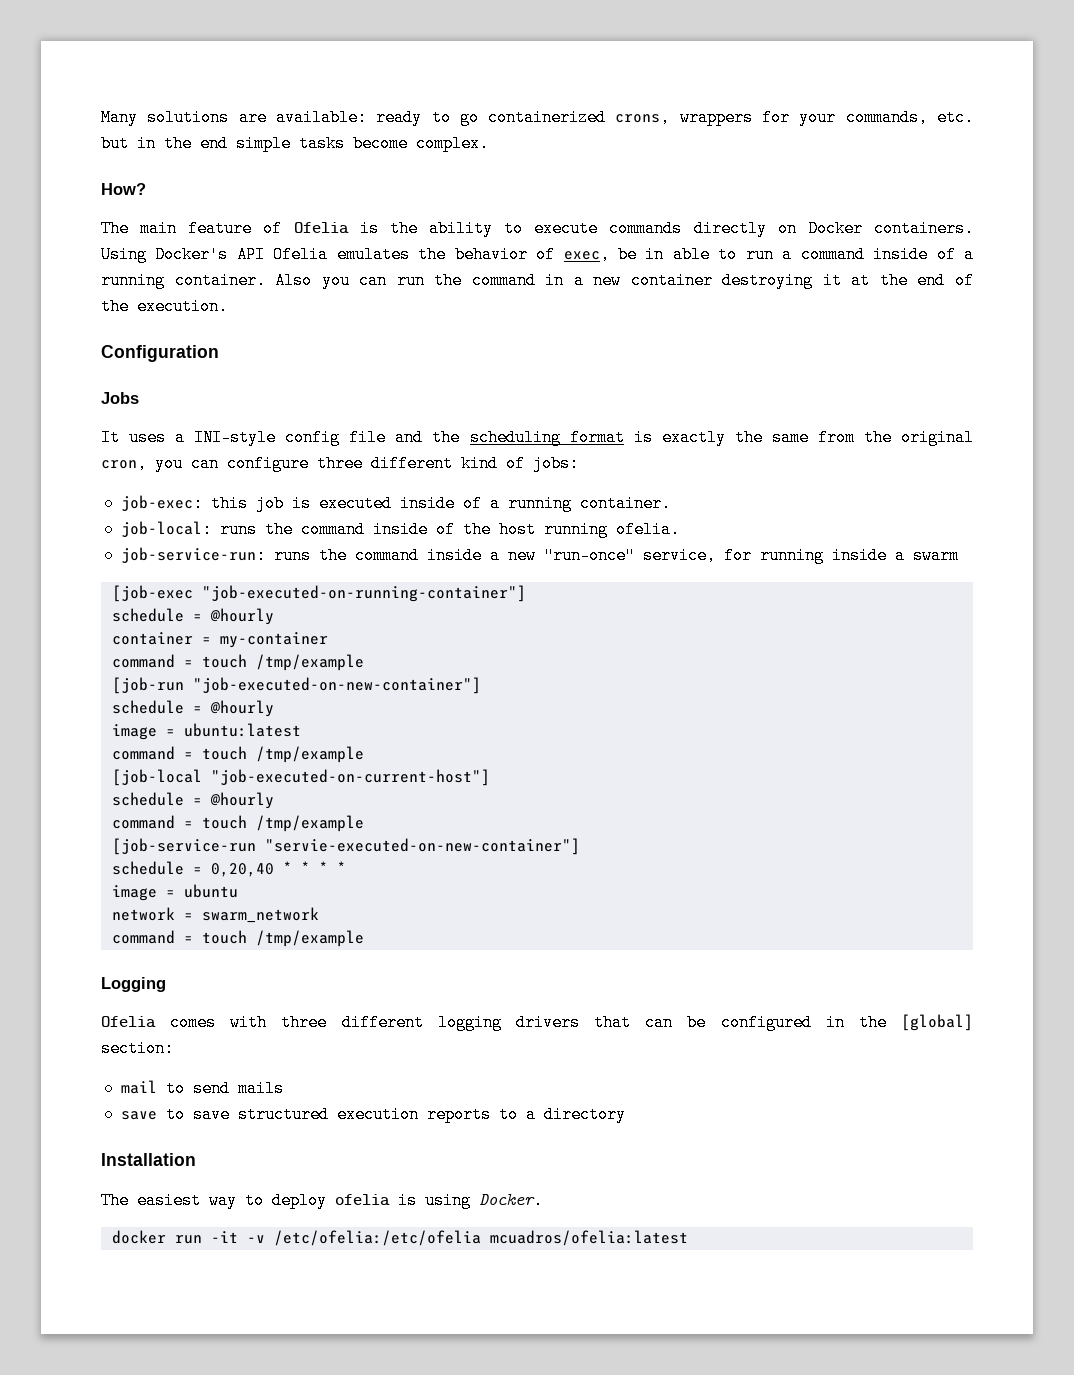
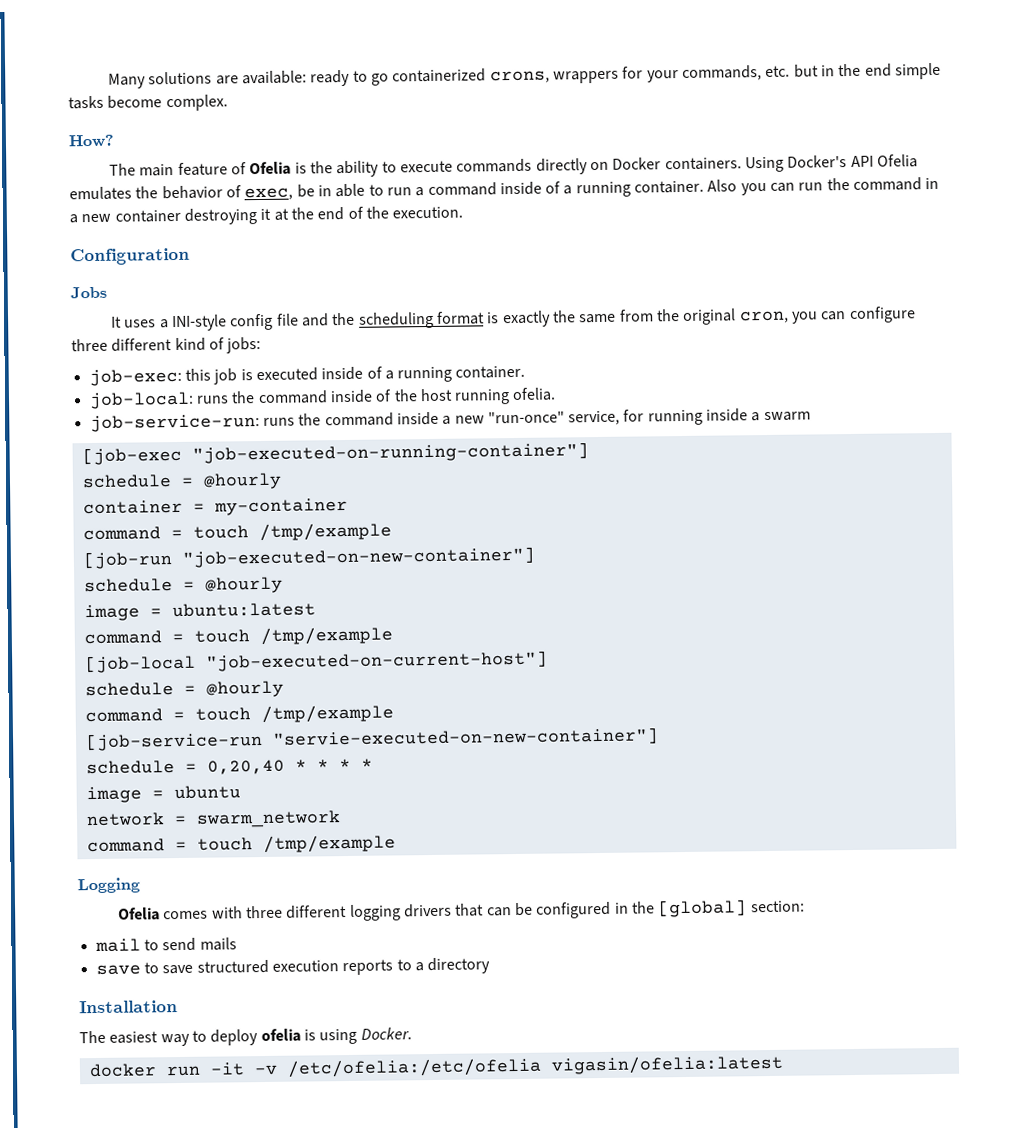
[489,1230,688,1246] mcuadros/ofelia:latest -> [550,1054,784,1075] vigasin/ofelia:latest

